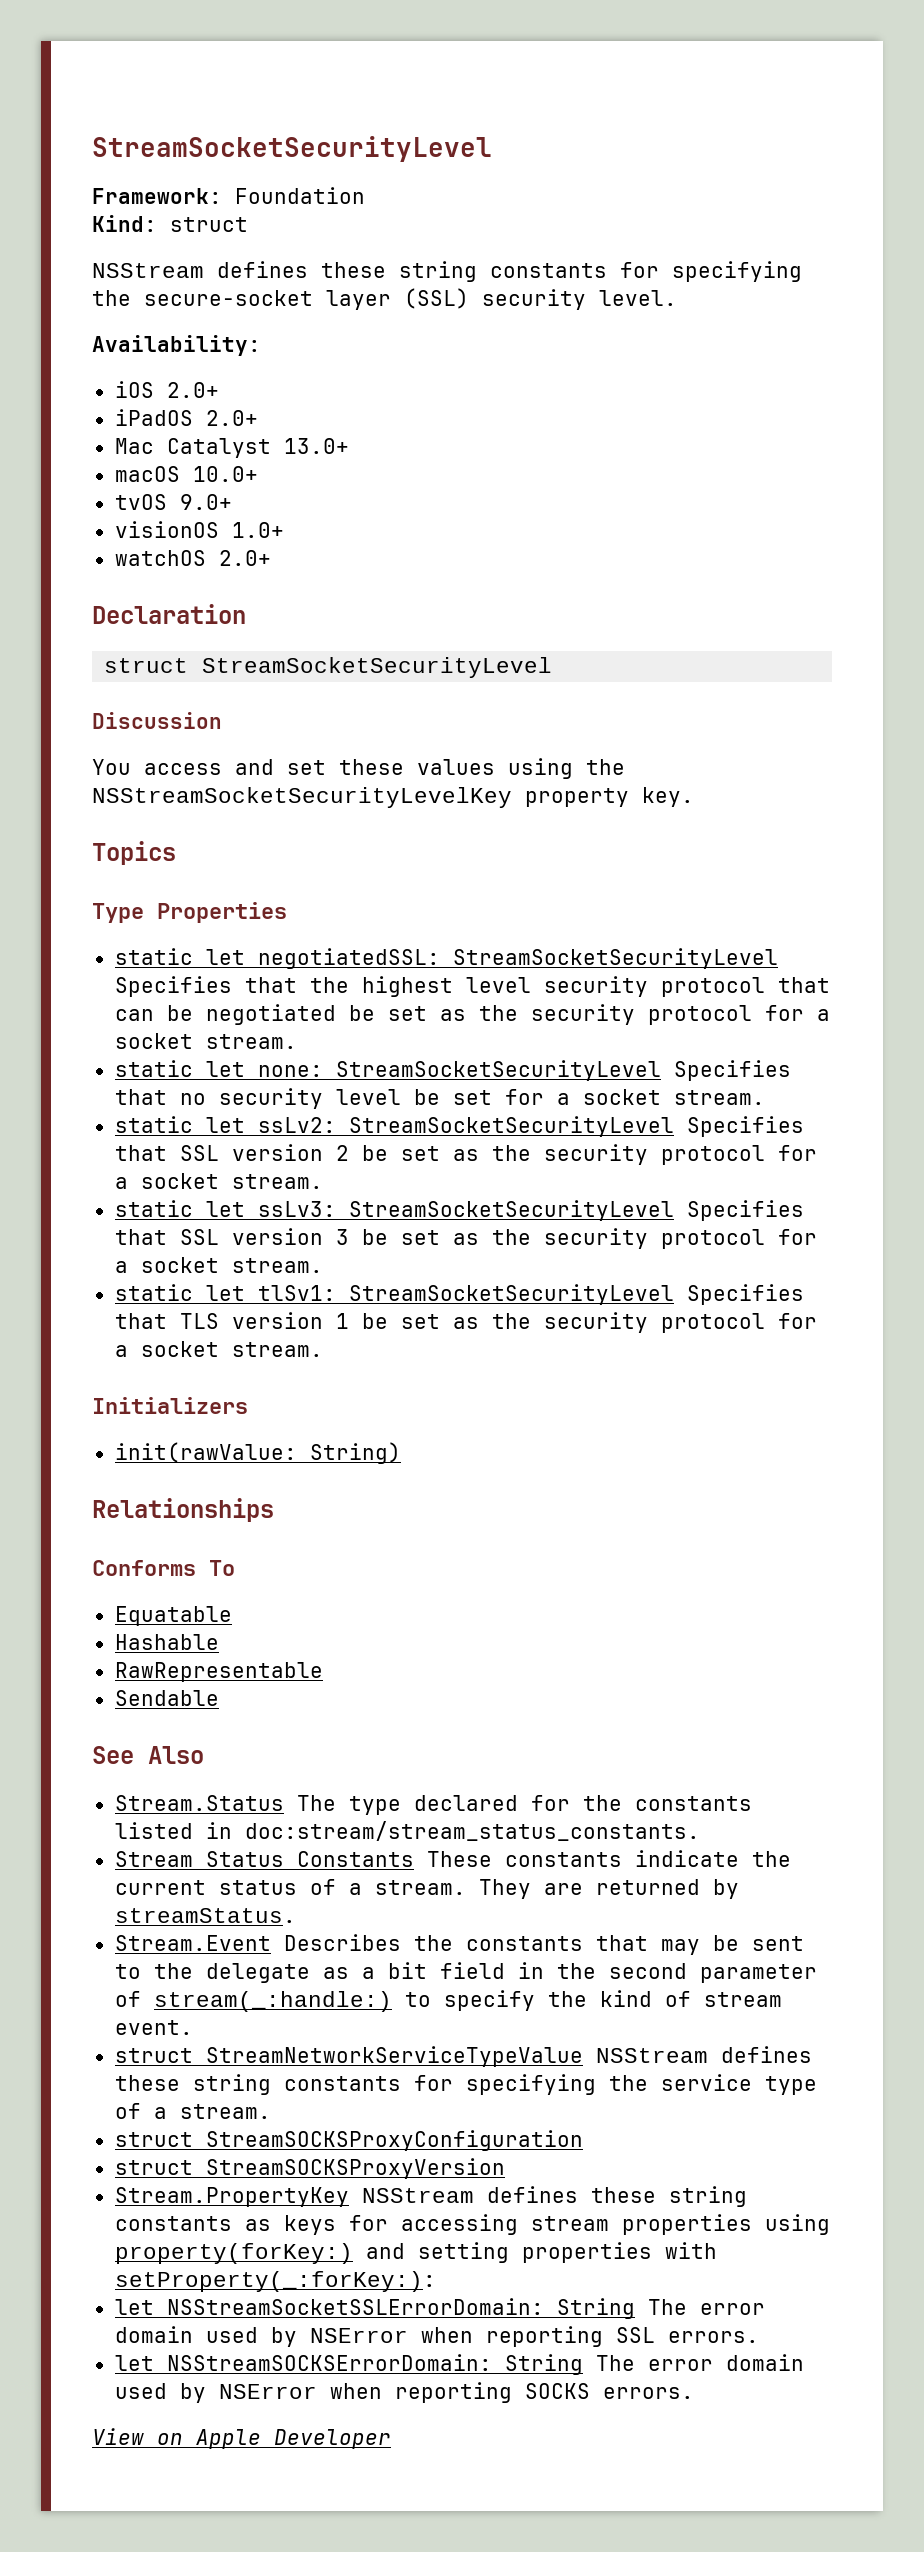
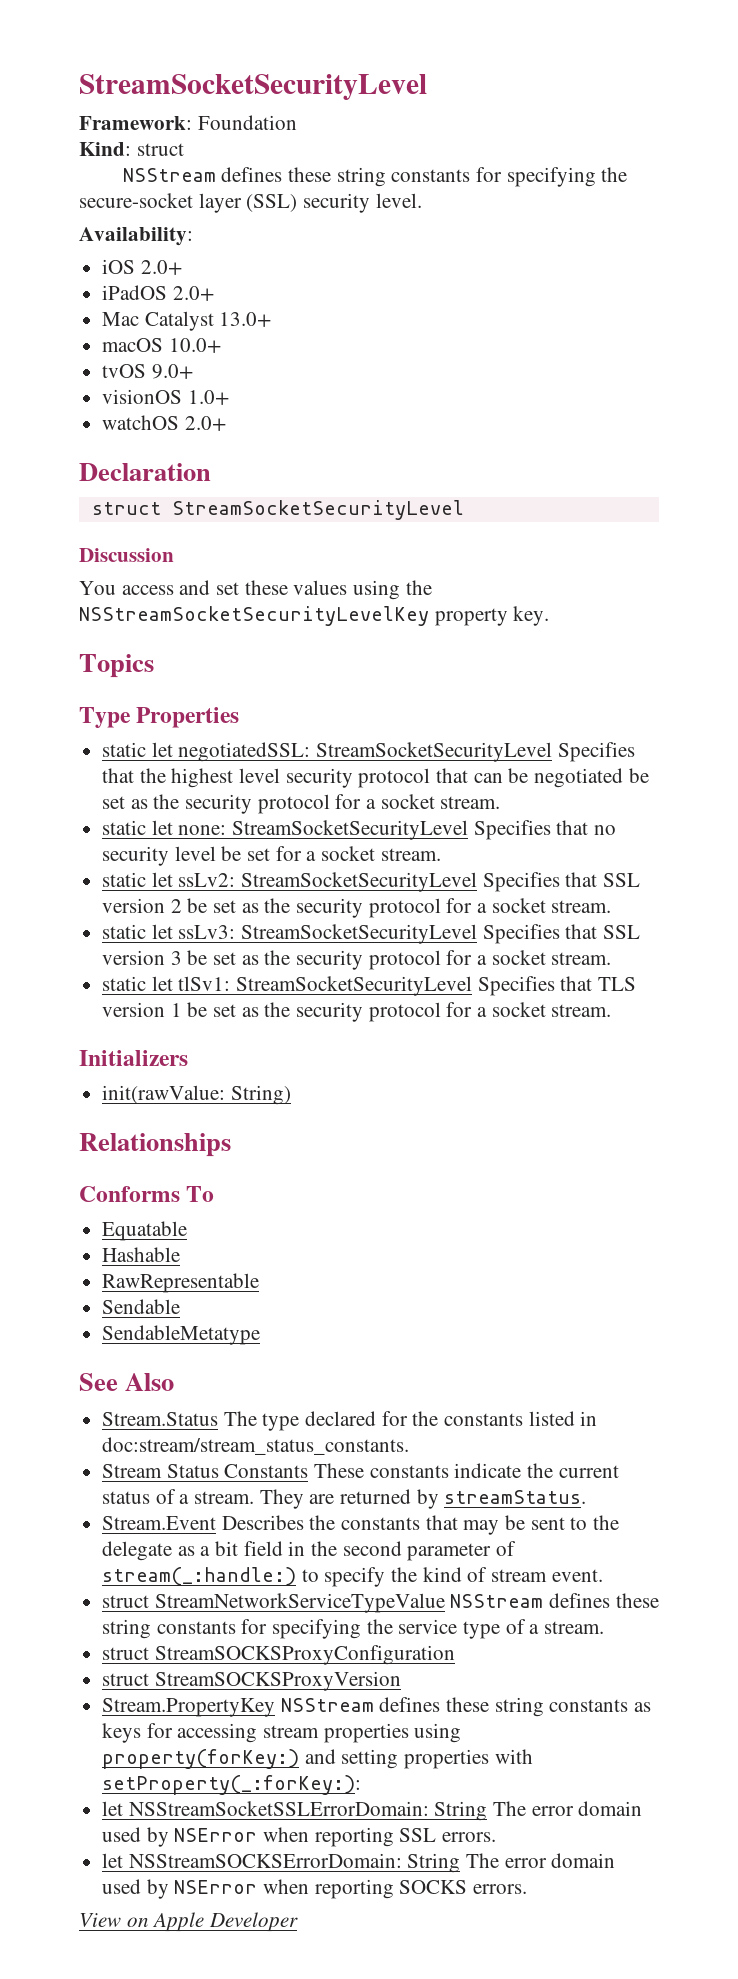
(219, 1698) none -> [102,1325,261,1345] // SendableMetatype

